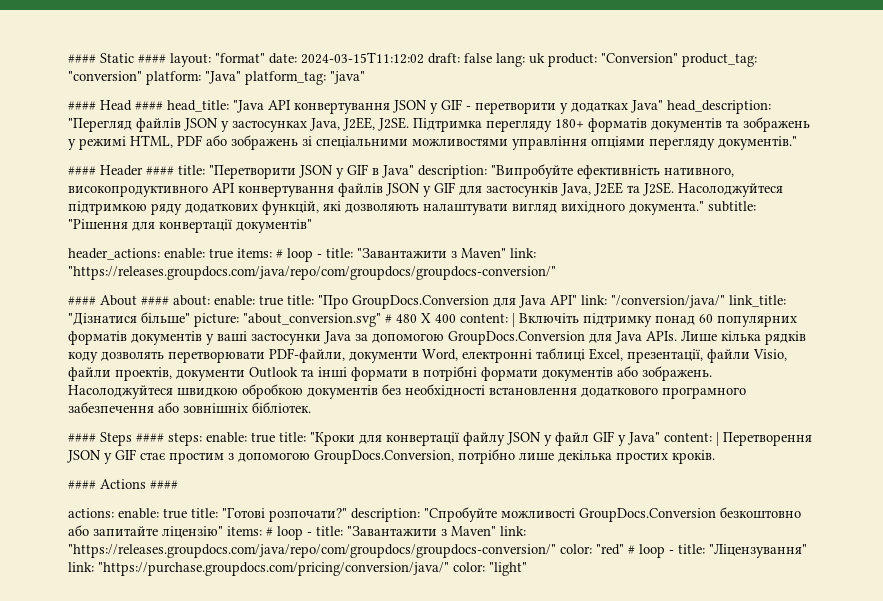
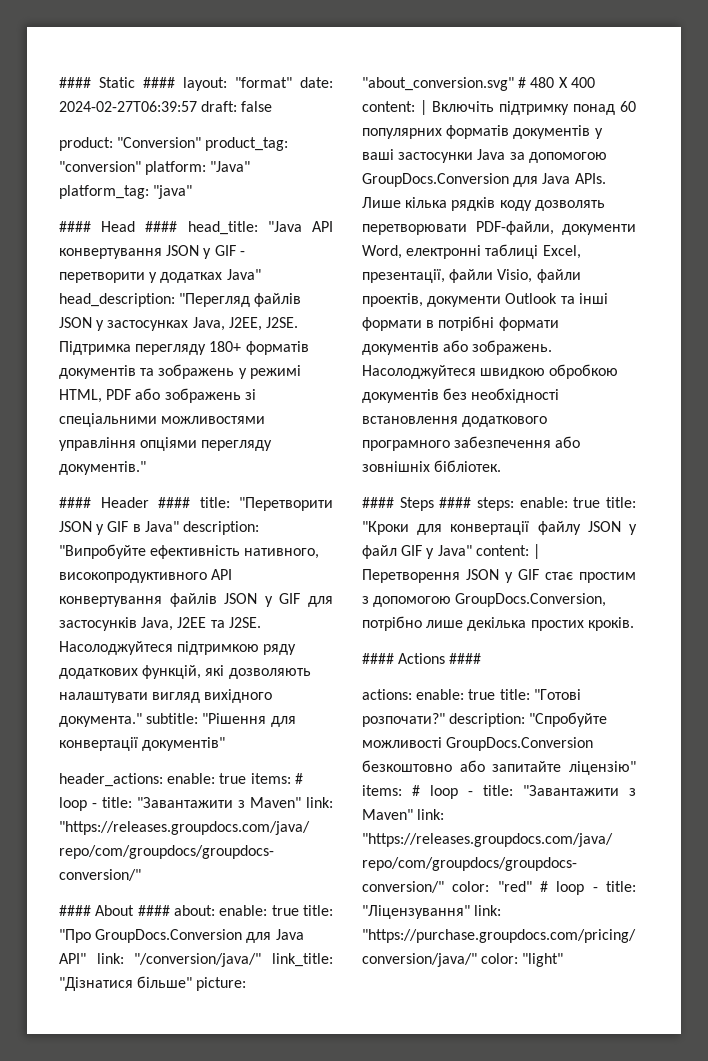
[301,52,424,64] 2024-03-15T11:12:02 -> [59,101,197,112] 2024-02-27T06:39:57
[496,53,545,67] lang: uk -> (273, 106) //

